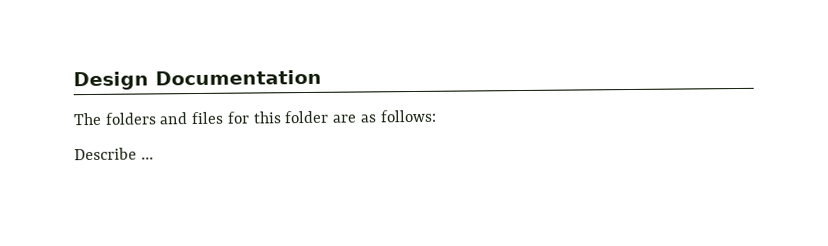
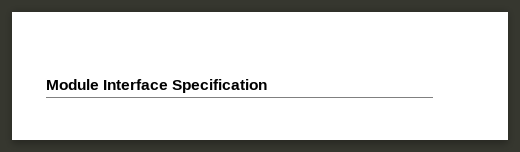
[73,69,322,91] [73,109,436,126] [74,147,154,161] Design Documentation // The folders and files for this folder are as follows: // Describe ... -> [46,79,268,93] Module Interface Specification

